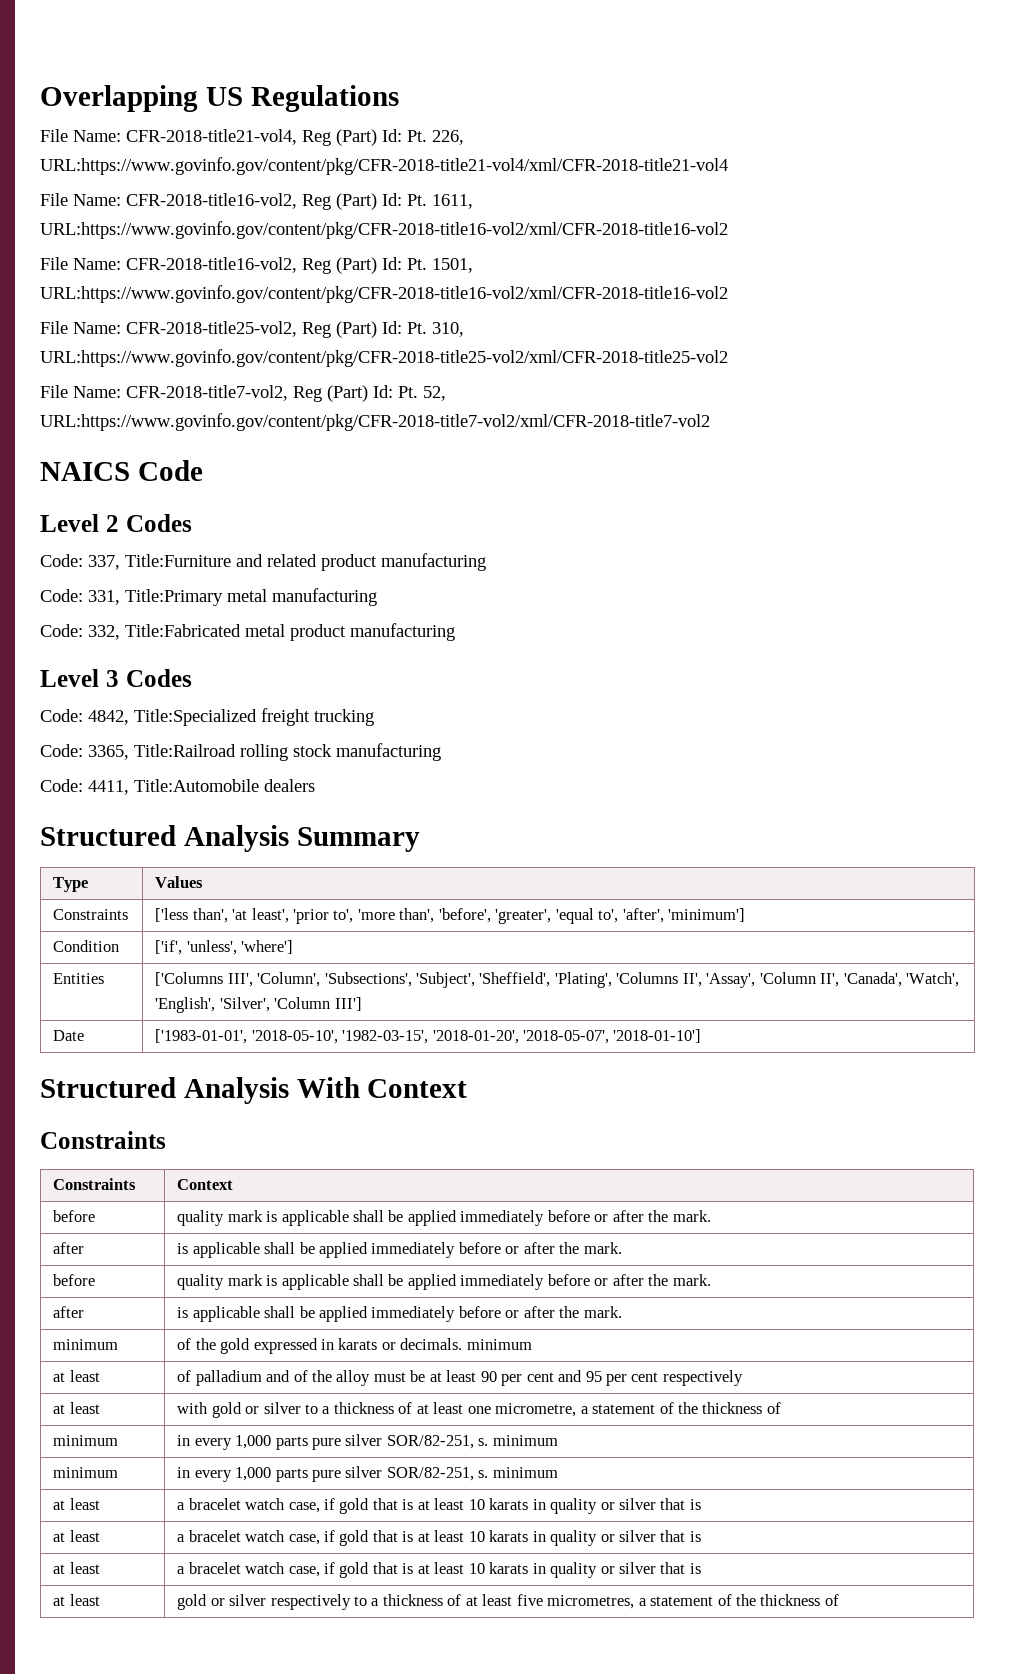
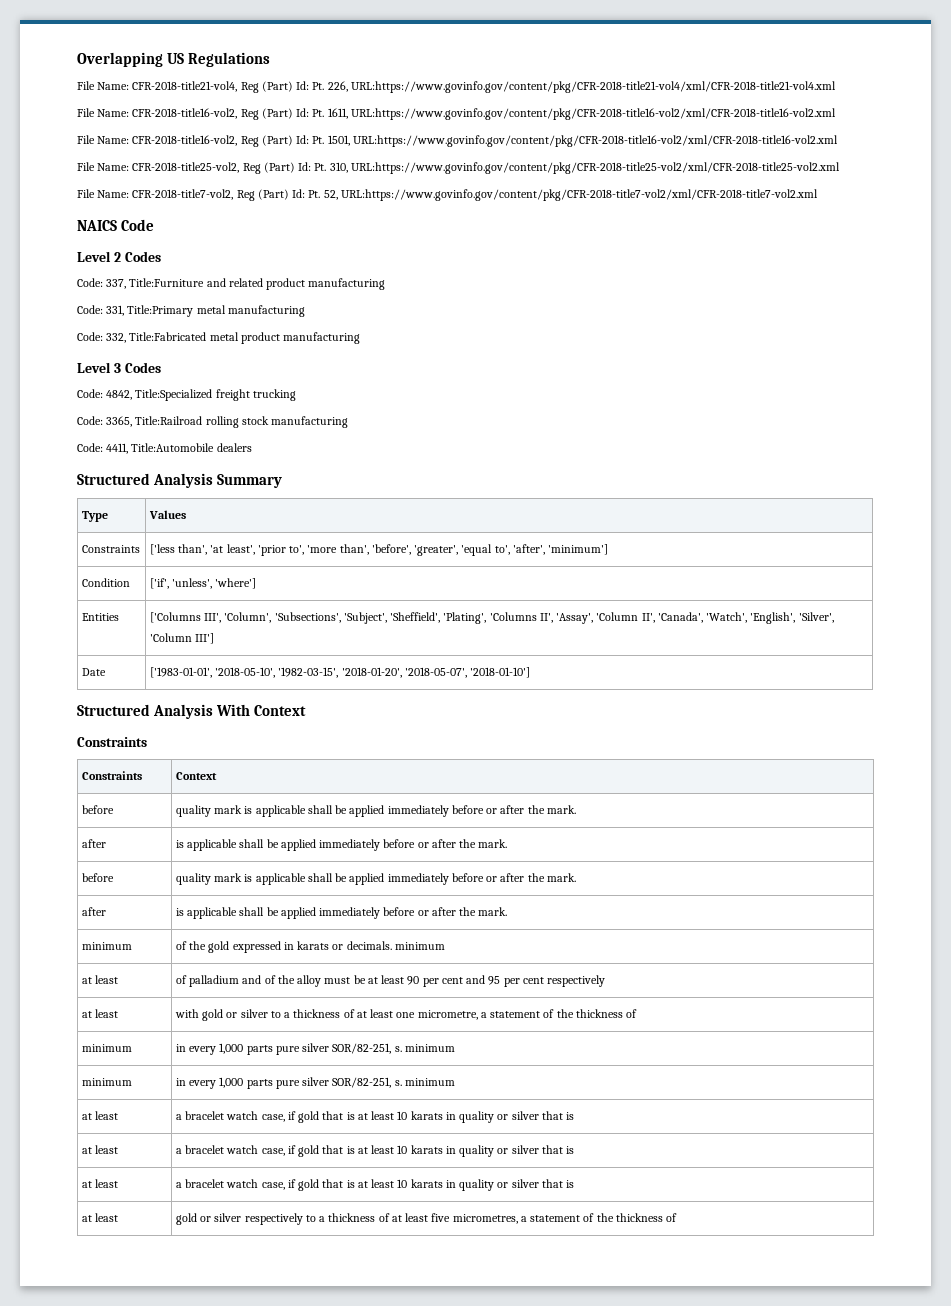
[40,157,728,175] URL:https://www.govinfo.gov/content/pkg/CFR-2018-title21-vol4/xml/CFR-2018-title21-vol4 -> [350,81,836,93] URL:https://www.govinfo.gov/content/pkg/CFR-2018-title21-vol4/xml/CFR-2018-title21-vol4.xml
[40,221,728,239] URL:https://www.govinfo.gov/content/pkg/CFR-2018-title16-vol2/xml/CFR-2018-title16-vol2 -> [350,108,836,120] URL:https://www.govinfo.gov/content/pkg/CFR-2018-title16-vol2/xml/CFR-2018-title16-vol2.xml
[40,285,728,303] URL:https://www.govinfo.gov/content/pkg/CFR-2018-title16-vol2/xml/CFR-2018-title16-vol2 -> [352,135,838,147] URL:https://www.govinfo.gov/content/pkg/CFR-2018-title16-vol2/xml/CFR-2018-title16-vol2.xml
[40,349,728,367] URL:https://www.govinfo.gov/content/pkg/CFR-2018-title25-vol2/xml/CFR-2018-title25-vol2 -> [350,162,840,174] URL:https://www.govinfo.gov/content/pkg/CFR-2018-title25-vol2/xml/CFR-2018-title25-vol2.xml
[40,413,710,431] URL:https://www.govinfo.gov/content/pkg/CFR-2018-title7-vol2/xml/CFR-2018-title7-vol2 -> [340,189,818,201] URL:https://www.govinfo.gov/content/pkg/CFR-2018-title7-vol2/xml/CFR-2018-title7-vol2.xml

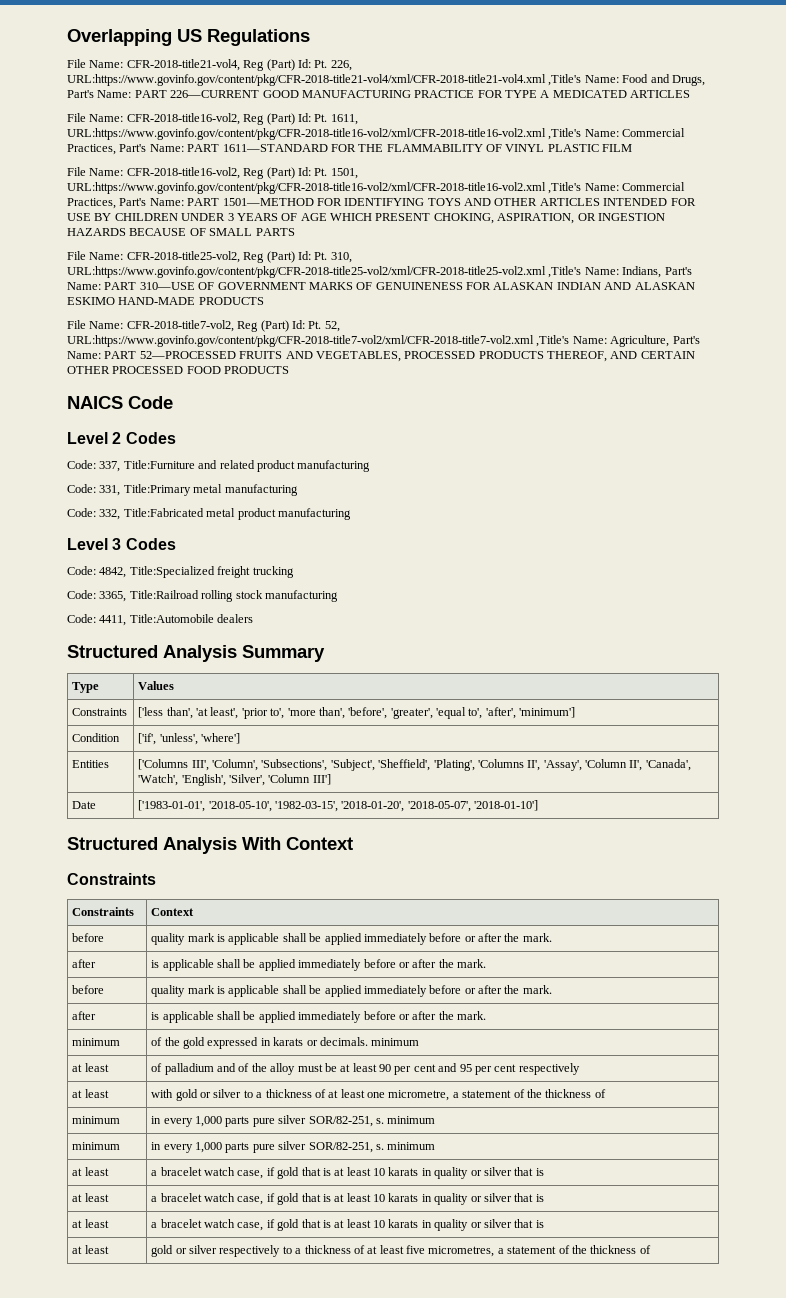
(836, 87) none -> [548,74,705,86] [67,90,691,98] ,Title's Name: Food and Drugs, Part's Name: PART 226—CURRENT GOOD MANUFACTURING PRACTICE FOR TYPE A MEDICATED ARTICLES
(836, 114) none -> [548,128,686,140] [67,144,633,155] ,Title's Name: Commercial Practices, Part's Name: PART 1611—STANDARD FOR THE FLAMMABILITY OF VINYL PLASTIC FILM
(838, 141) none -> [548,182,686,194] [67,198,696,209] [67,213,665,224] [67,228,295,236] ,Title's Name: Commercial Practices, Part's Name: PART 1501—METHOD FOR IDENTIFYING TOYS AND OTHER ARTICLES INTENDED FOR USE BY CHILDREN UNDER 3 YEARS OF AGE WHICH PRESENT CHOKING, ASPIRATION, OR INGESTION HAZARDS BECAUSE OF SMALL PARTS
(840, 168) none -> [548,266,692,278] [67,282,695,290] [67,297,264,305] ,Title's Name: Indians, Part's Name: PART 310—USE OF GOVERNMENT MARKS OF GENUINENESS FOR ALASKAN INDIAN AND ALASKAN ESKIMO HAND-MADE PRODUCTS
(818, 195) none -> [536,335,700,347] [67,351,695,362] [67,366,290,374] ,Title's Name: Agriculture, Part's Name: PART 52—PROCESSED FRUITS AND VEGETABLES, PROCESSED PRODUCTS THEREOF, AND CERTAIN OTHER PROCESSED FOOD PRODUCTS

